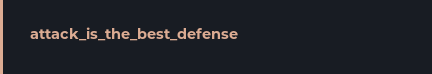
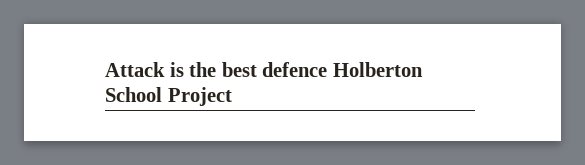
[30,27,238,41] attack_is_the_best_defense -> [105,62,423,77] [105,87,232,106] Attack is the best defence Holberton School Project

